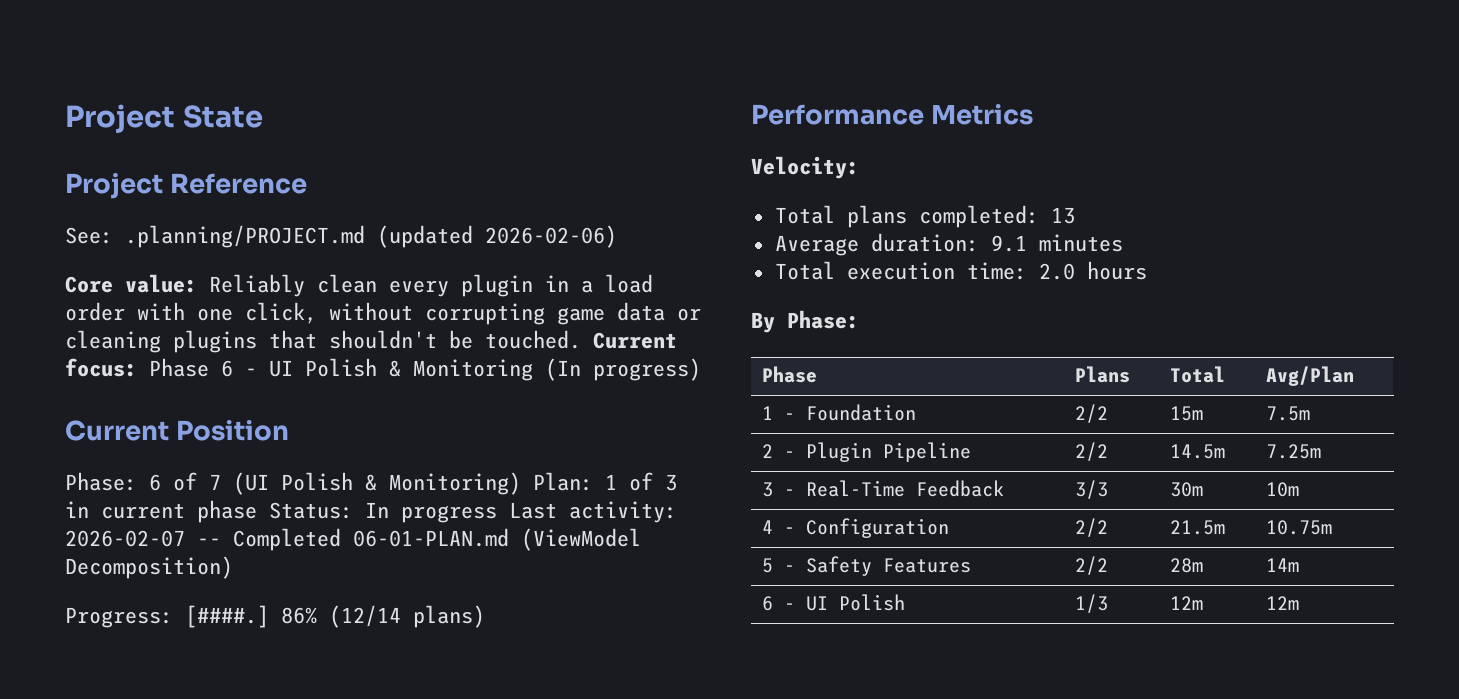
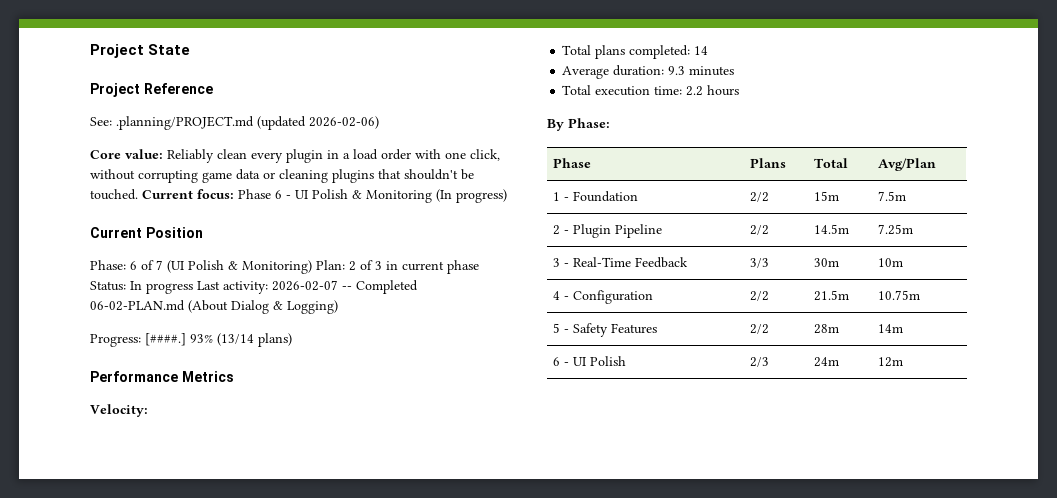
[605,474,617,490] 1 -> [349,261,356,271] 2
[353,528,641,551] [65,556,233,579] 06-01-PLAN.md (ViewModel Decomposition) -> [90,300,338,314] 06-02-PLAN.md (About Dialog & Logging)
[281,605,401,628] 86% (12/14 -> [190,333,254,346] 93% (13/14
[1050,207,1075,224] 13 -> [694,46,709,55] 14
[990,235,1027,252] 9.1 -> [668,66,686,75] 9.3
[1038,263,1075,280] 2.0 -> [686,86,704,96] 2.2
[1074,594,1108,613] [1169,596,1203,610] [1265,596,1299,610] 1/3 | 12m | 12m -> [750,357,770,367] [814,357,840,367] [878,357,904,367] 2/3 | 24m | 12m

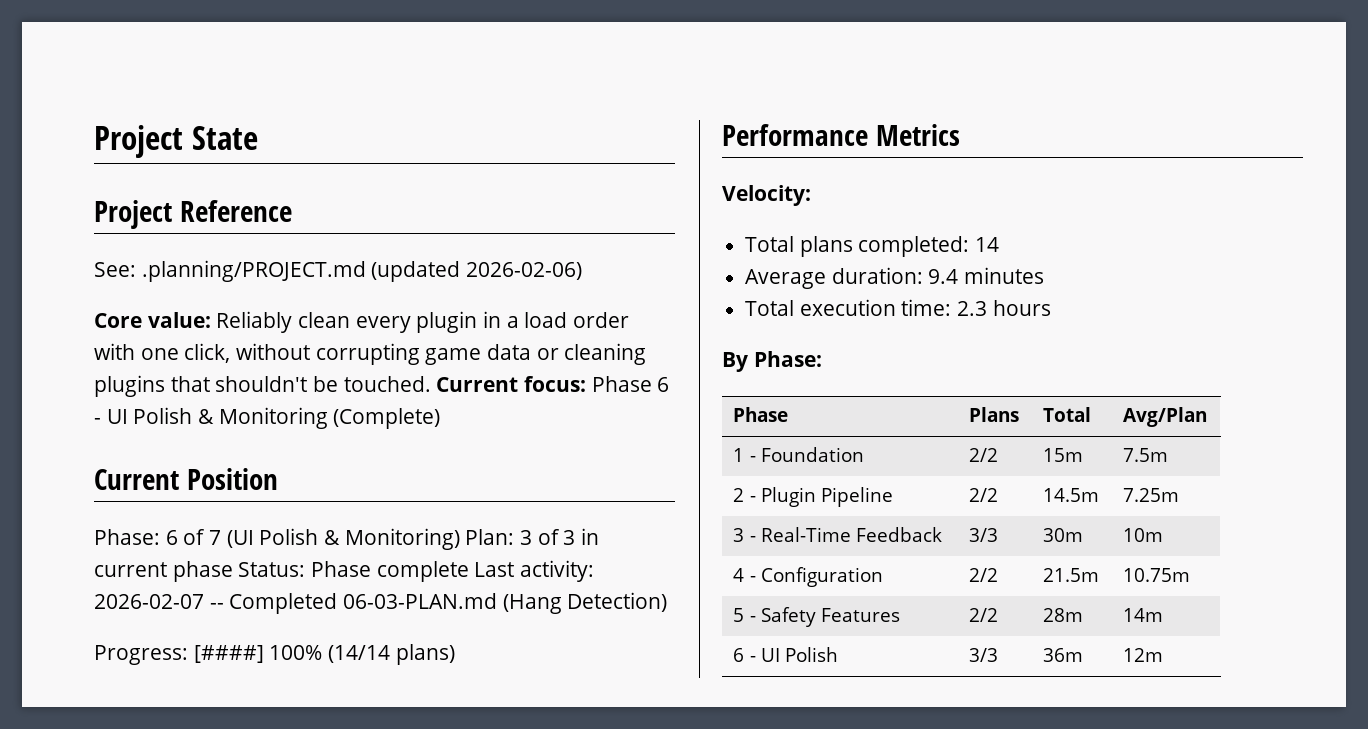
[436,189,507,203] (In progress) -> [333,408,441,429] (Complete)
[349,261,356,271] 2 -> [520,530,533,545] 3
[130,281,193,294] In progress -> [311,561,469,582] Phase complete
[90,300,338,314] [90,333,254,347] 06-02-PLAN.md (About Dialog & Logging) // Progress: [####.] 93% (13/14 -> [343,592,668,614] [94,645,391,665] 06-03-PLAN.md (Hang Detection) // Progress: [####] 100% (14/14
[668,66,686,75] 9.3 -> [928,269,959,284] 9.4
[686,86,704,96] 2.2 -> [957,301,988,316] 2.3
[750,357,770,367] [814,357,840,367] 2/3 | 24m -> [969,648,999,662] [1043,648,1084,662] 3/3 | 36m

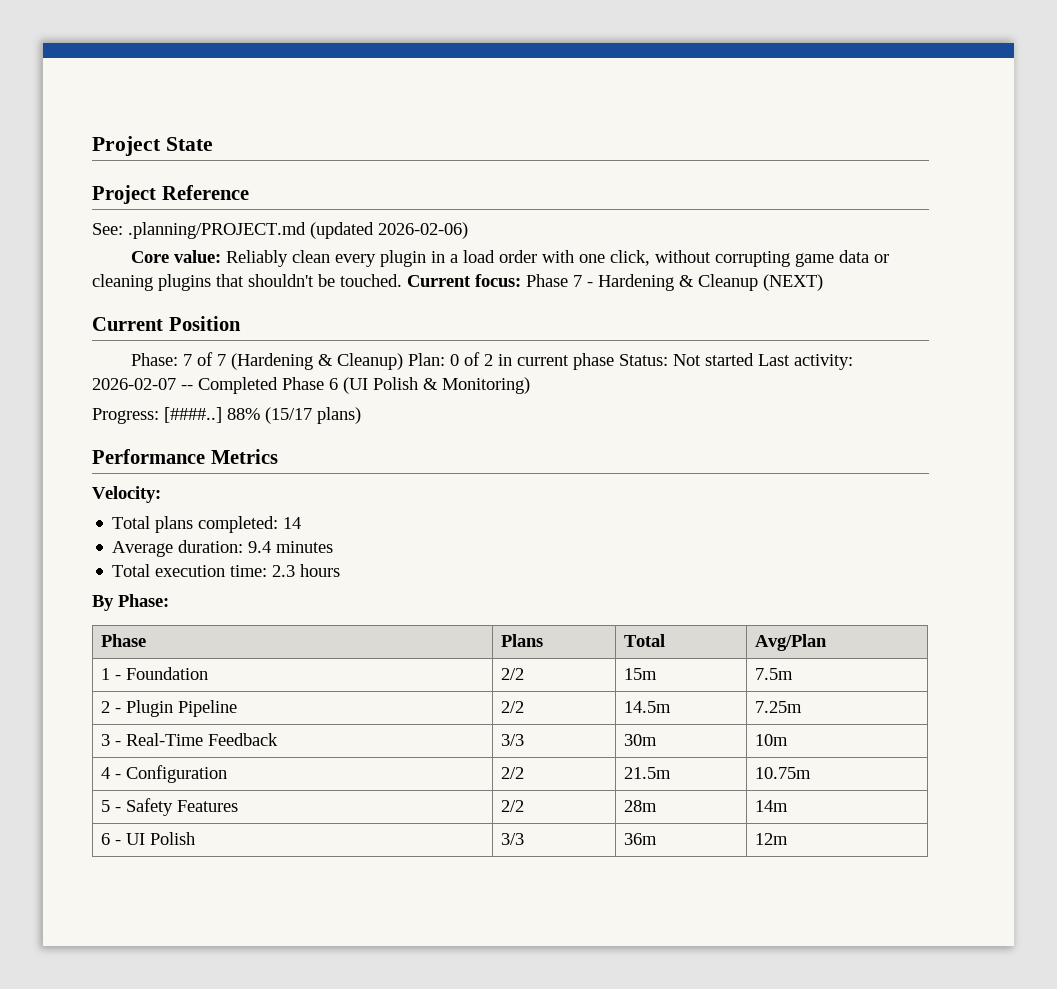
[657,377,670,392] [94,407,441,429] 6 - UI Polish & Monitoring (Complete) -> [573,274,823,291] 7 - Hardening & Cleanup (NEXT)
[165,530,178,545] 6 -> [182,354,192,366] 7
[226,528,576,550] (UI Polish & Monitoring) Plan: 3 of 3 -> [230,352,493,370] (Hardening & Cleanup) Plan: 0 of 2
[311,561,469,582] Phase complete -> [672,353,754,366] Not started
[343,592,668,614] [94,645,391,665] 06-03-PLAN.md (Hang Detection) // Progress: [####] 100% (14/14 -> [282,377,530,394] [92,407,312,424] Phase 6 (UI Polish & Monitoring) // Progress: [####..] 88% (15/17

